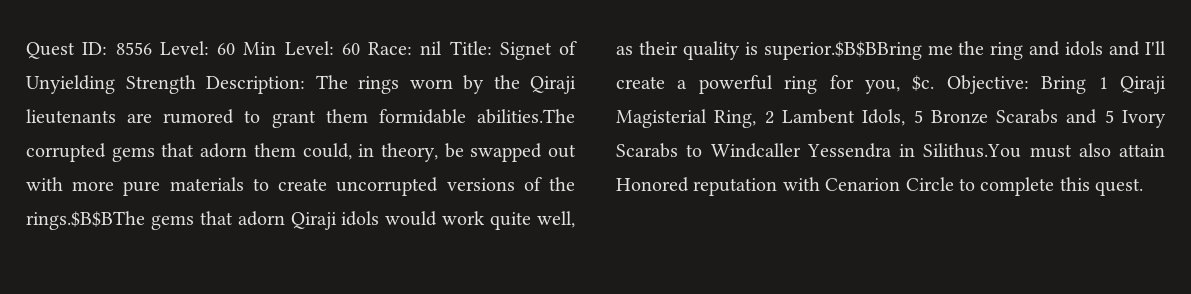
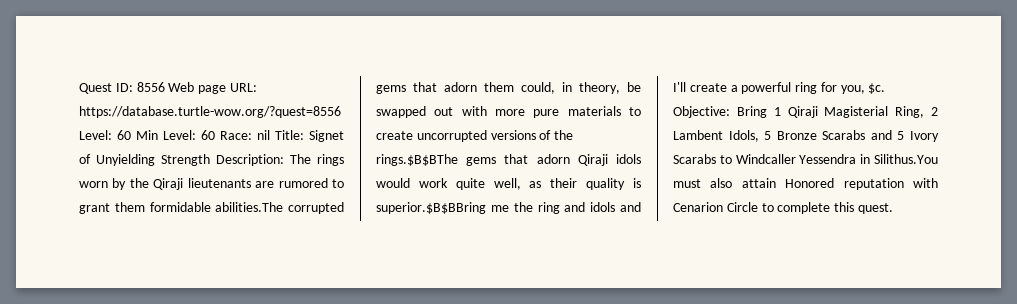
(152, 48) none -> [168,82,257,94] [79,106,341,118] Web page URL: https://database.turtle-wow.org/?quest=8556

